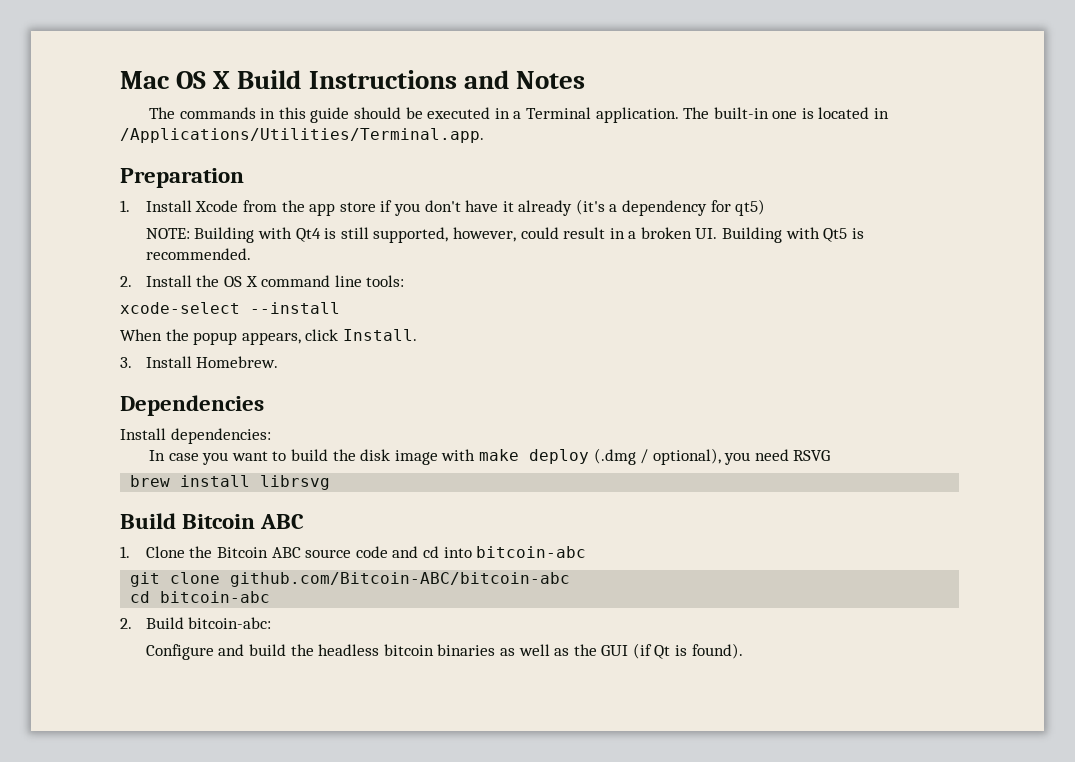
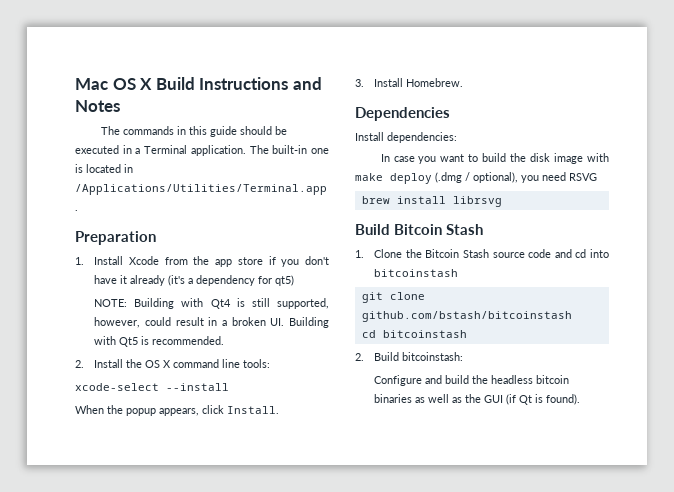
[260,514,305,529] ABC -> [446,224,484,235] Stash
[271,547,301,558] ABC -> [462,249,489,258] Stash
[476,546,587,558] bitcoin-abc -> [374,269,459,277] bitcoinstash
[230,572,571,587] [130,591,271,603] github.com/Bitcoin-ABC/bitcoin-abc // cd bitcoin-abc -> [361,311,572,322] [361,330,467,338] github.com/bstash/bitcoinstash // cd bitcoinstash
[188,617,272,629] bitcoin-abc: -> [402,352,464,361] bitcoinstash:

